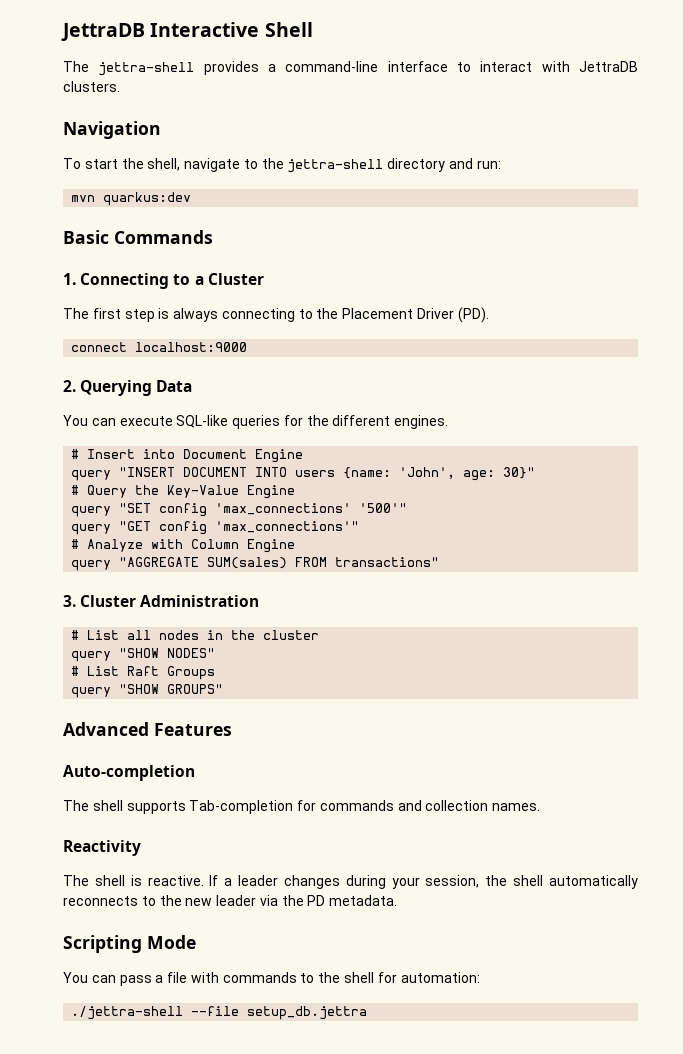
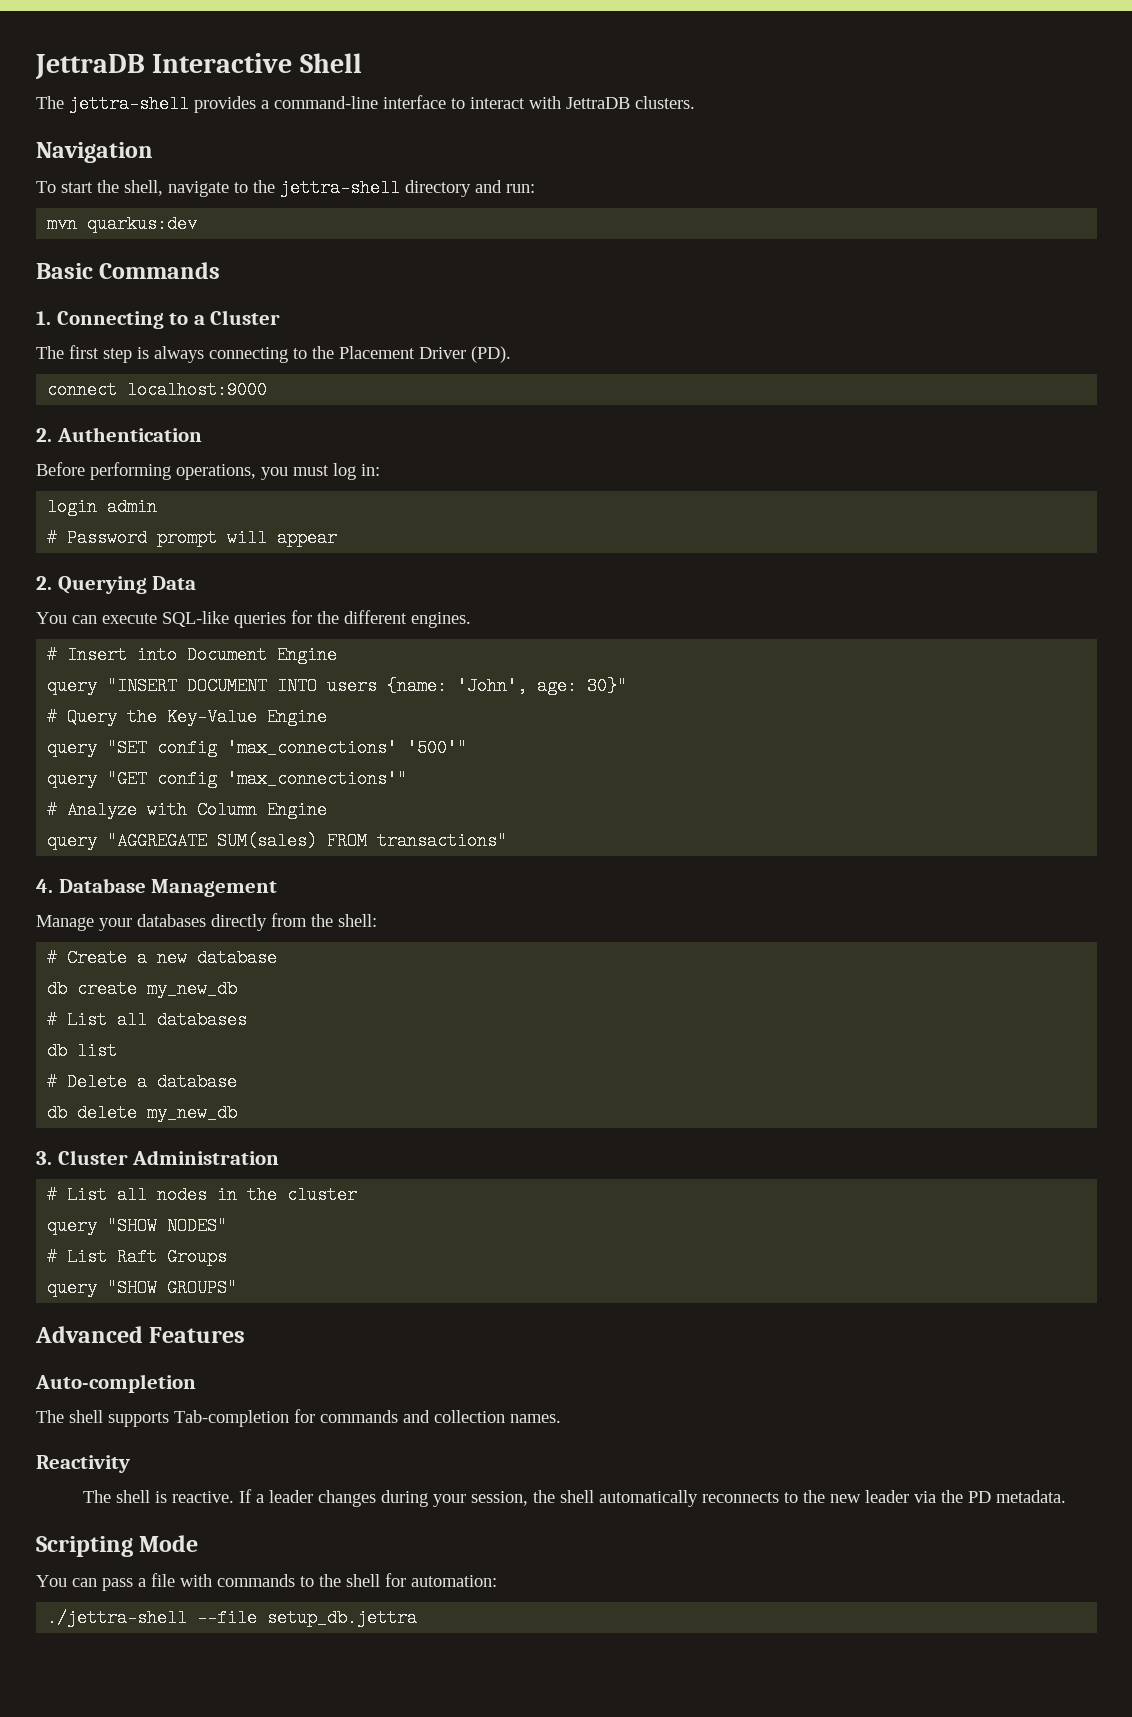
(248, 347) none -> [36,427,202,442] [36,462,380,480] [47,498,158,516] [47,529,338,547] // 2. Authentication // Before performing operations, you must log in: // login admin // # Password prompt will appear
(440, 562) none -> [36,878,278,897] [36,913,377,931] [47,949,278,967] [47,980,238,998] [47,1011,248,1029] [47,1042,118,1060] [47,1073,238,1091] [47,1104,238,1122] // 4. Database Management // Manage your databases directly from the shell: // # Create a new database // db create my_new_db // # List all databases // db list // # Delete a database // db delete my_new_db

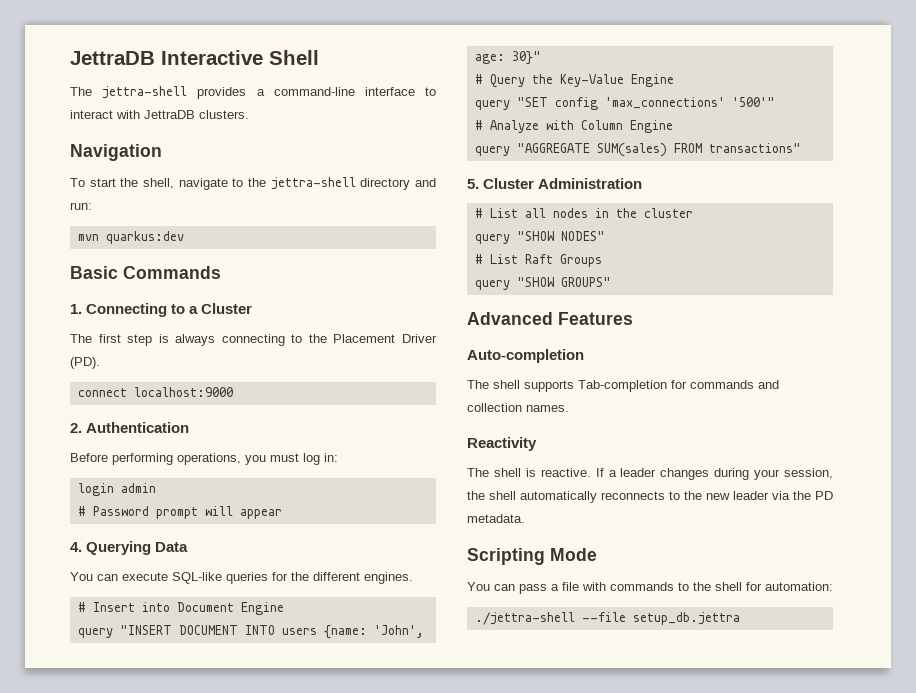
[36,576,52,590] 2. -> [70,542,82,552] 4.
[47,770,408,788] // query "GET config 'max_connections'" -> (775, 102) none
[36,878,278,897] [36,913,377,931] [47,949,278,967] [47,980,238,998] [47,1011,248,1029] [47,1042,118,1060] [47,1073,238,1091] [47,1104,238,1122] [36,1151,52,1165] 4. Database Management // Manage your databases directly from the shell: // # Create a new database // db create my_new_db // # List all databases // db list // # Delete a database // db delete my_new_db // 3. -> [467,179,479,189] 5.

